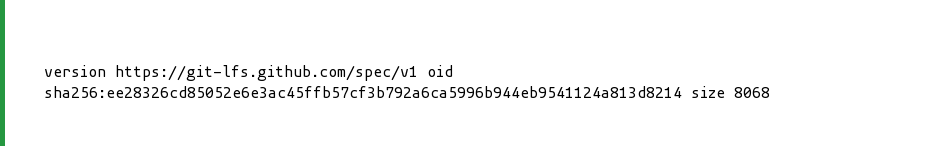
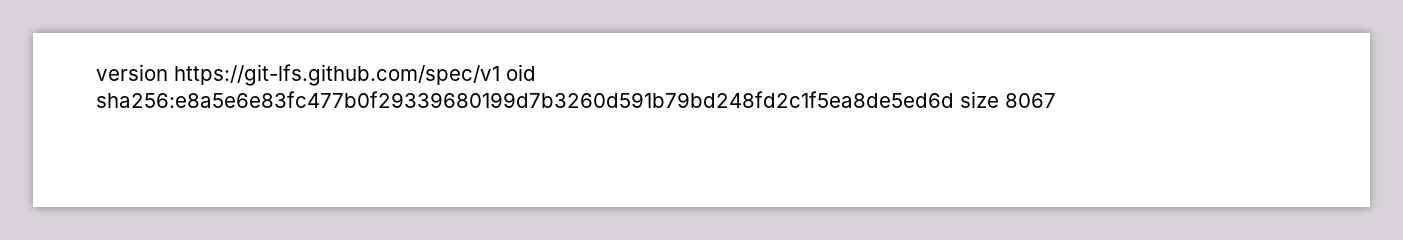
[44,86,770,98] sha256:ee28326cd85052e6e3ac45ffb57cf3b792a6ca5996b944eb9541124a813d8214 size 8068 -> [96,91,1056,108] sha256:e8a5e6e83fc477b0f29339680199d7b3260d591b79bd248fd2c1f5ea8de5ed6d size 8067

